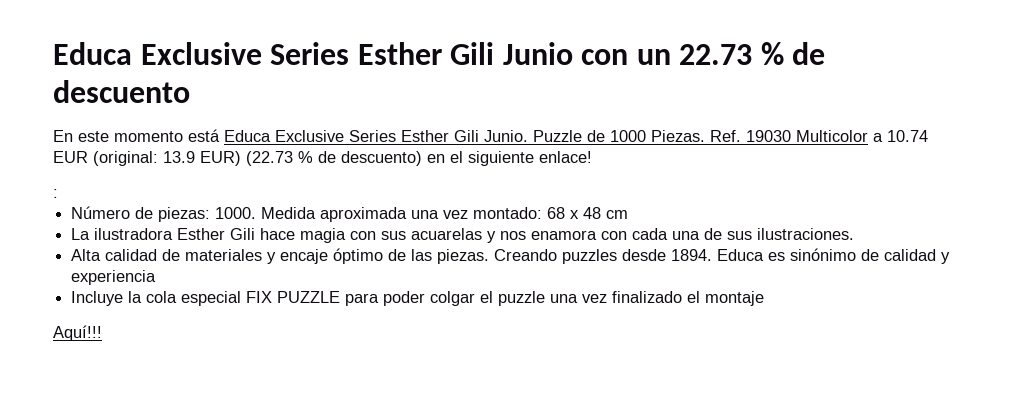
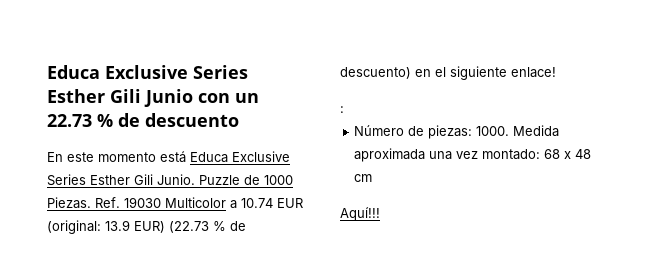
[71,228,855,243] [71,248,951,264] [71,270,157,285] [71,291,765,306] // La ilustradora Esther Gili hace magia con sus acuarelas y nos enamora con cada una de sus ilustraciones. // Alta calidad de materiales y encaje óptimo de las piezas. Creando puzzles desde 1894. Educa es sinónimo de calidad y experiencia // Incluye la cola especial FIX PUZZLE para poder colgar el puzzle una vez finalizado el montaje -> (373, 178) none

